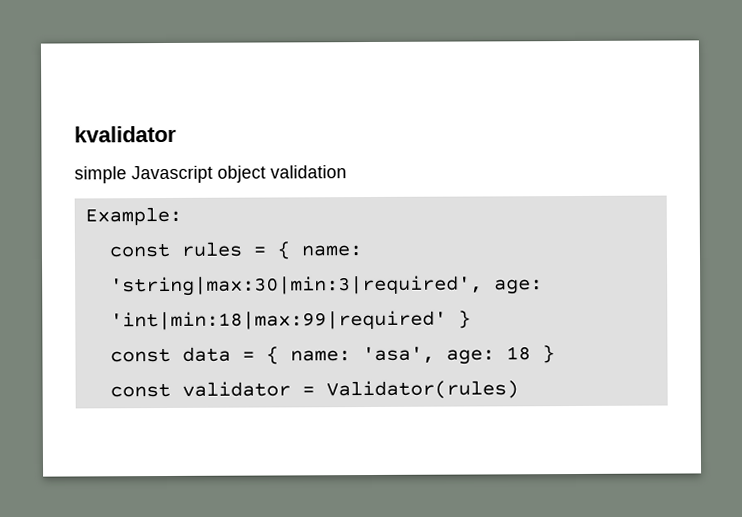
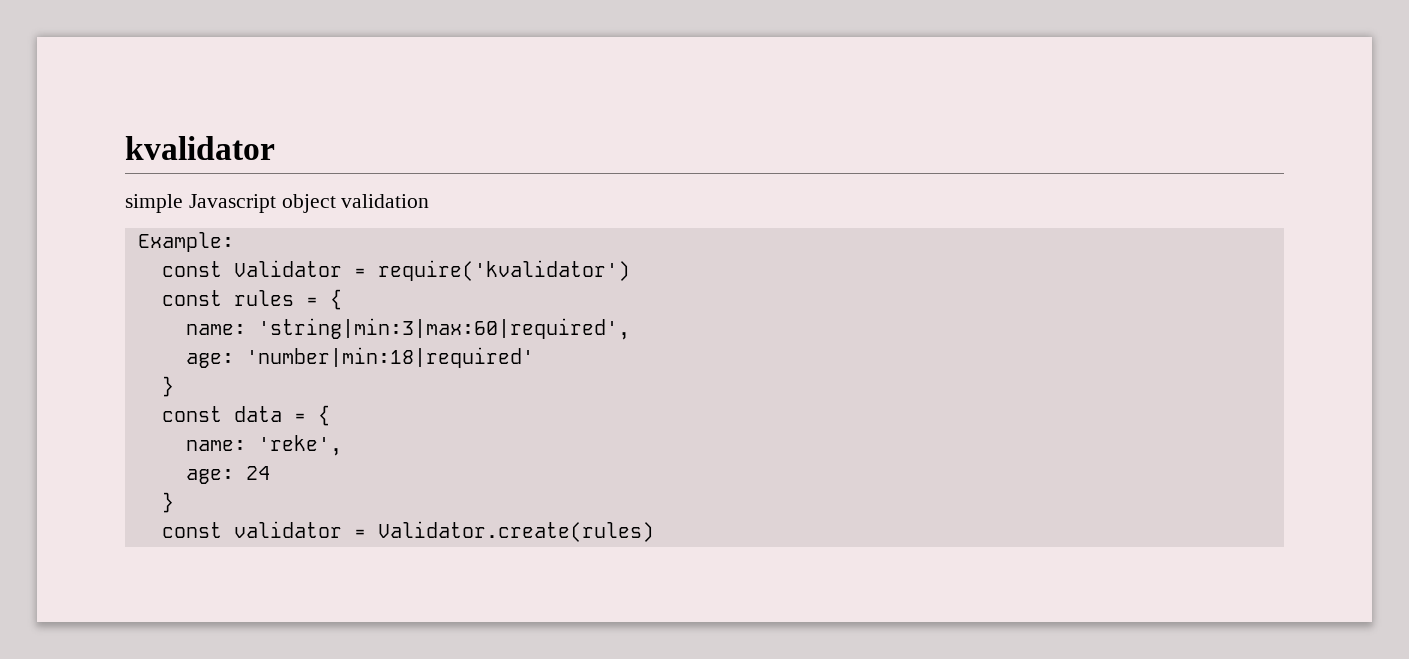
(182, 216) none -> [161,260,630,281] // const Validator = require('kvalidator')
[300,245,362,257] [109,275,543,297] [109,310,447,331] name: 'string|max:30|min:3|required', age: 'int|min:18|max:99|required' -> [185,318,630,340] [185,347,534,368] // name: 'string|min:3|max:60|required', // age: 'number|min:18|required' //
[289,346,531,365] name: 'asa', age: 18 -> [185,435,342,456] [185,466,270,484] // name: 'reke', // age: 24 //
[325,380,519,400] Validator(rules) -> [377,521,654,542] Validator.create(rules)

